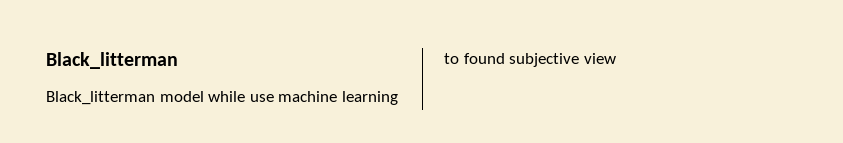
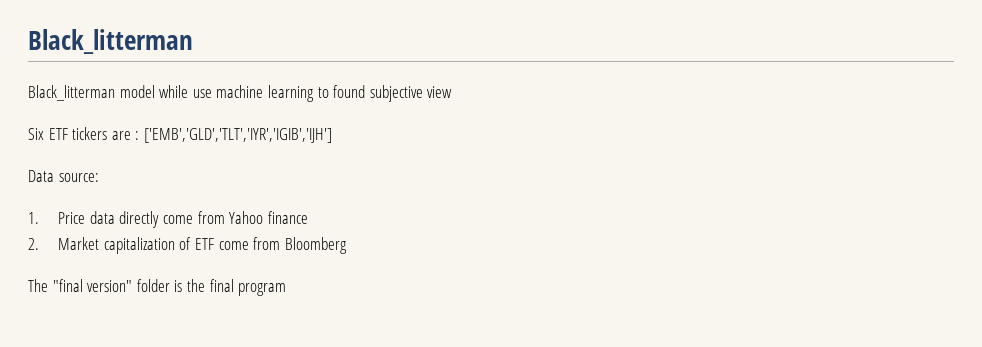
(616, 58) none -> [28,127,332,143] [28,170,99,182] [28,211,308,228] [28,237,347,254] [28,279,287,296] // Six ETF tickers are : ['EMB','GLD','TLT','IYR','IGIB','IJH'] // Data source: // 1. Price data directly come from Yahoo finance // 2. Market capitalization of ETF come from Bloomberg // The "final version" folder is the final program

